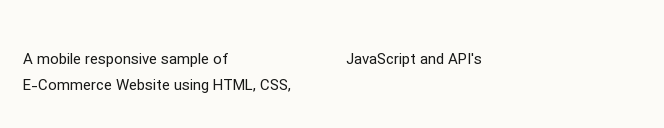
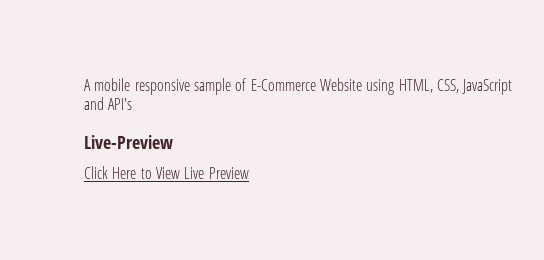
(483, 58) none -> [84,135,173,149] [84,166,249,179] // Live-Preview // Click Here to View Live Preview

